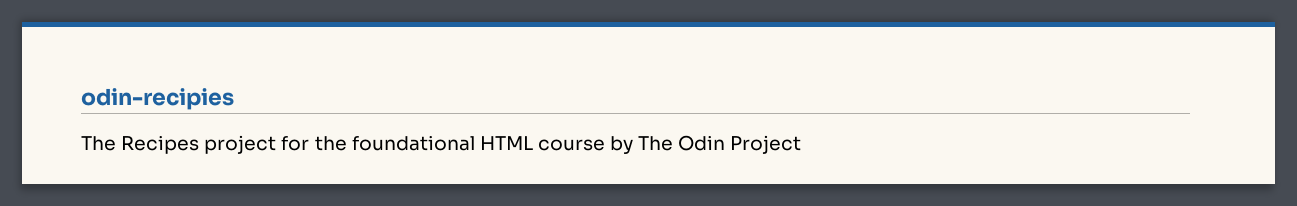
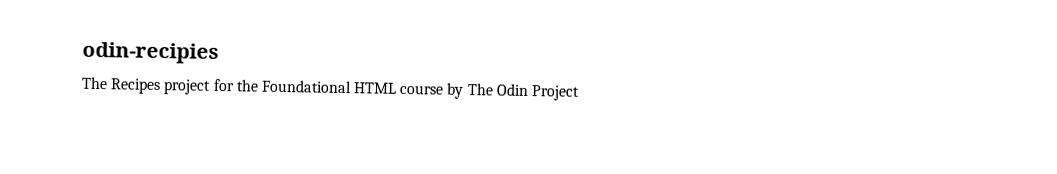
[351,135,475,151] foundational -> [260,79,352,94] Foundational

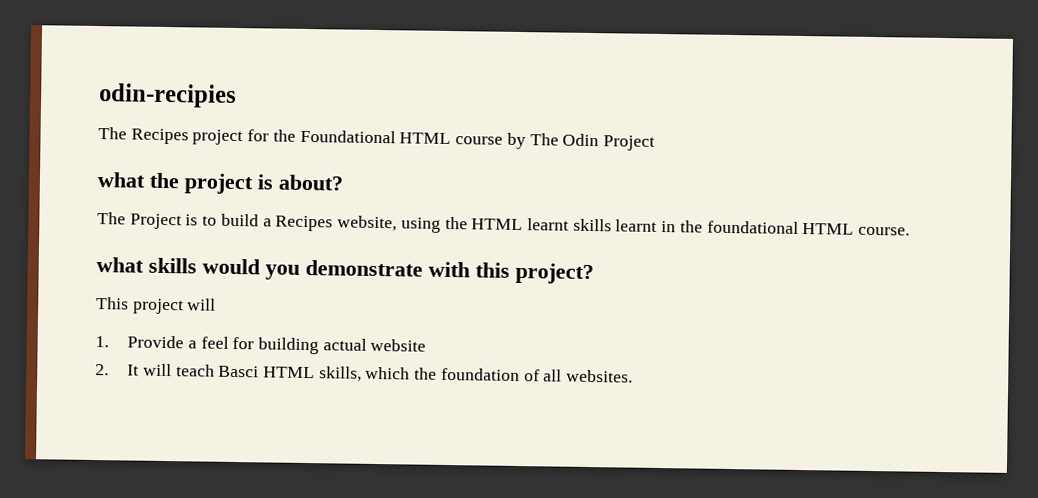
(581, 93) none -> [97,172,344,195] [97,212,911,236] [96,257,594,285] [96,297,217,315] [95,335,427,355] [95,363,634,383] // what the project is about? // The Project is to build a Recipes website, using the HTML learnt skills learnt in the foundational HTML course. // what skills would you demonstrate with this project? // This project will // 1. Provide a feel for building actual website // 2. It will teach Basci HTML skills, which the foundation of all websites.

